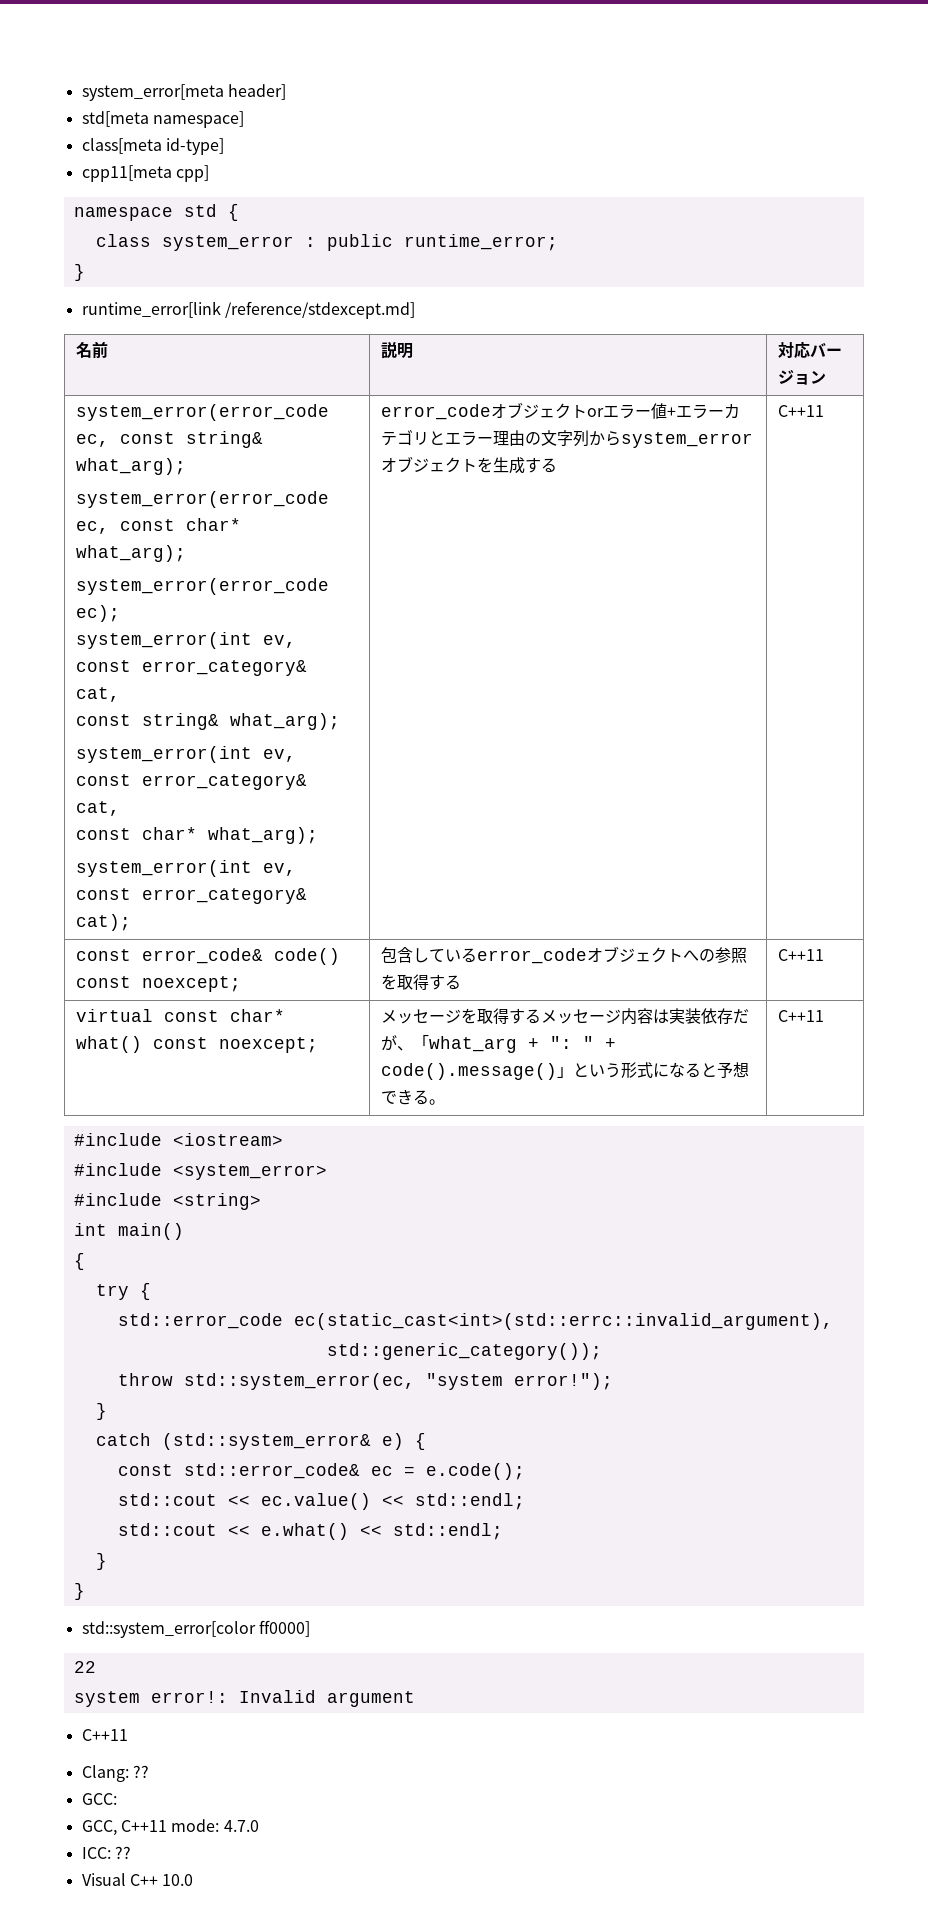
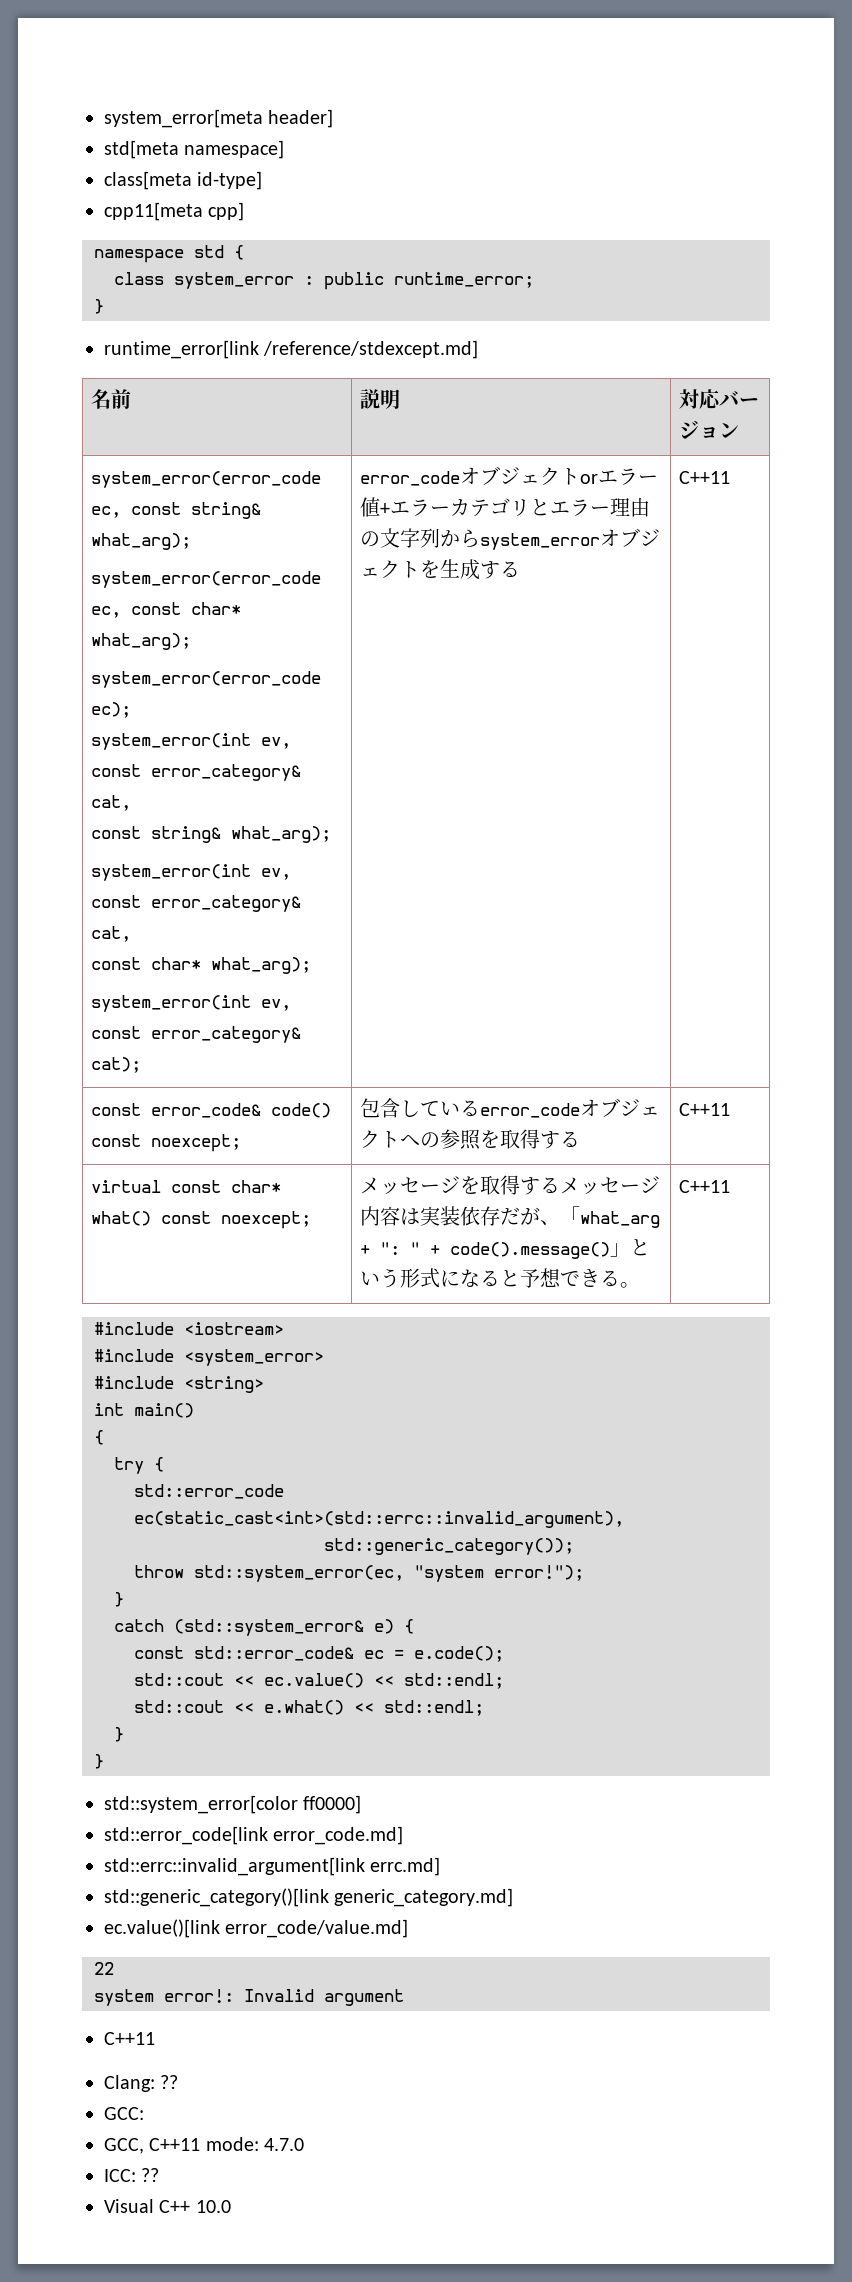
(310, 1628) none -> [104,1826,404,1845] [104,1857,441,1876] [104,1888,514,1907] [104,1919,409,1938] // std::error_code[link error_code.md] // std::errc::invalid_argument[link errc.md] // std::generic_category()[link generic_category.md] // ec.value()[link error_code/value.md]

